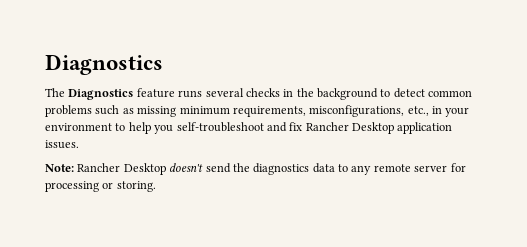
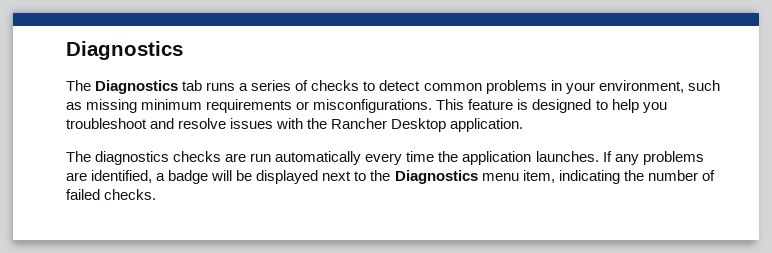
[136,88,378,100] feature runs several checks in the background -> [182,80,360,91] tab runs a series of checks
(92, 111) none -> [550,80,684,94] in your environment,
[232,105,470,117] [45,122,453,134] [45,140,79,149] [45,163,466,175] [45,181,156,192] requirements, misconfigurations, etc., in your environment to help you self-troubleshoot and fix Rancher Desktop application issues. // Note: Rancher Desktop doesn't send the diagnostics data to any remote server for processing or storing. -> [206,99,667,113] [66,118,524,132] [66,151,704,165] [66,170,715,184] [66,189,157,200] requirements or misconfigurations. This feature is designed to help you troubleshoot and resolve issues with the Rancher Desktop application. // The diagnostics checks are run automatically every time the application launches. If any problems are identified, a badge will be displayed next to the Diagnostics menu item, indicating the number of failed checks.

